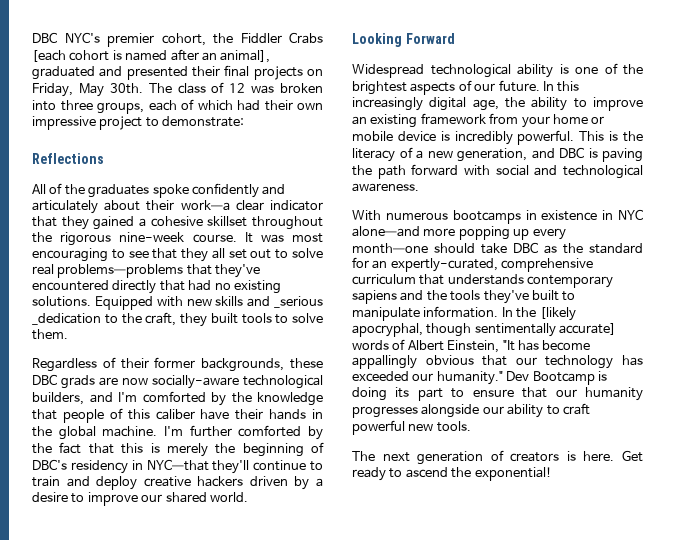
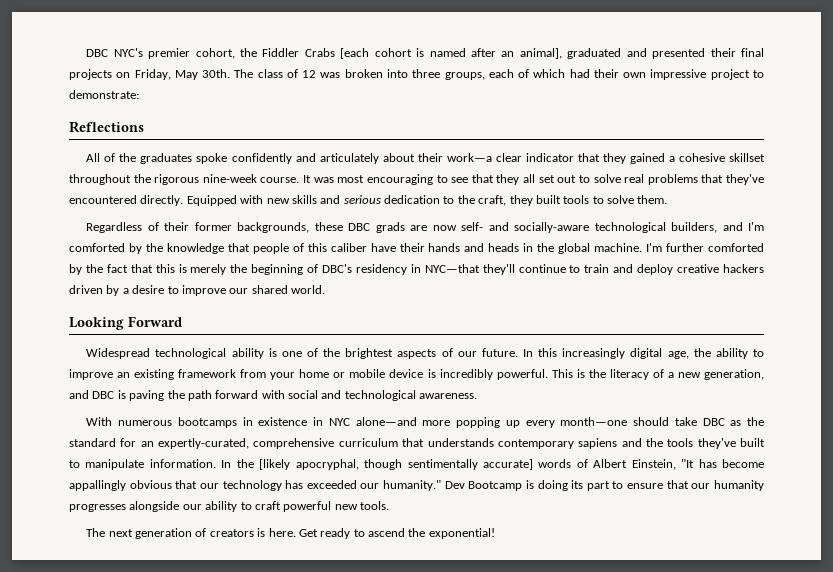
[57,264,184,278] problems—problems -> [647,174,698,185] problems
[112,280,281,294] [32,296,91,307] directly that had no existing solutions. -> [140,195,184,206] directly.
[274,296,324,308] [32,313,101,325] _serious _dedication -> [343,195,440,204] serious dedication
(148, 381) none -> [461,222,509,231] self- and
(307, 414) none -> [464,243,520,252] and heads

